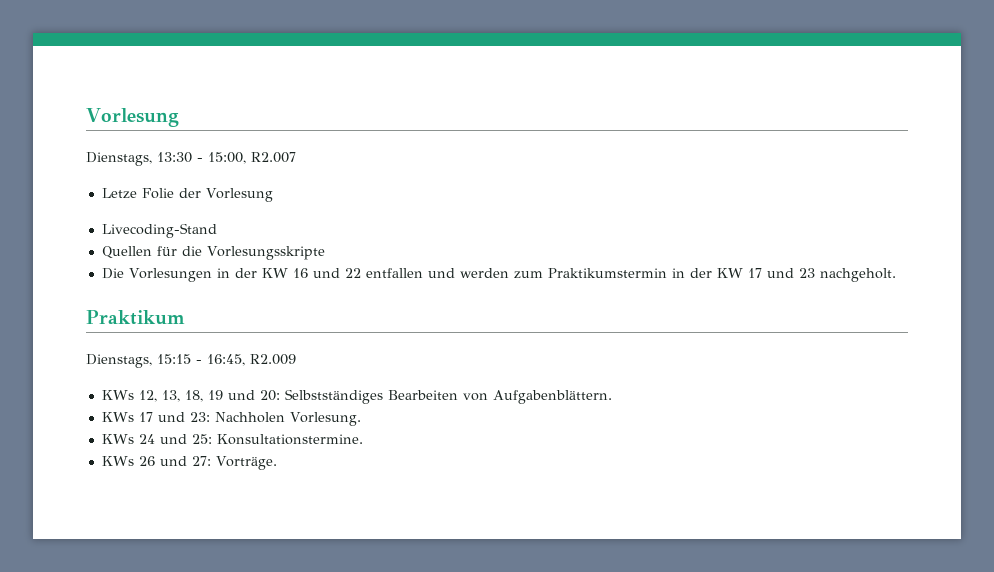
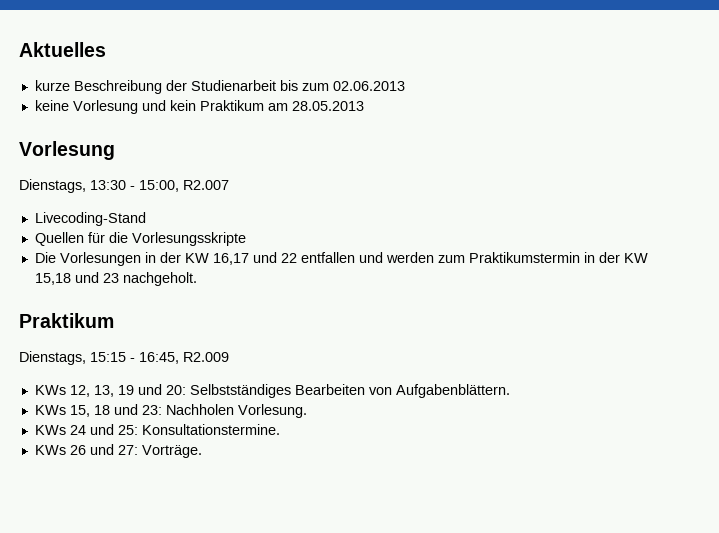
(86, 117) none -> [19,42,106,57] [34,80,405,94] [34,100,364,114] Aktuelles // kurze Beschreibung der Studienarbeit bis zum 02.06.2013 // keine Vorlesung und kein Praktikum am 28.05.2013 //
[101,188,273,202] // Letze Folie der Vorlesung -> (229, 185) none
[292,268,308,278] 16 -> [212,253,249,265] 16,17
[747,268,762,278] 17 -> [34,273,71,285] 15,18
[184,390,203,402] 18, -> (114, 391) none
[138,412,153,422] 17 -> [69,405,110,417] 15, 18

